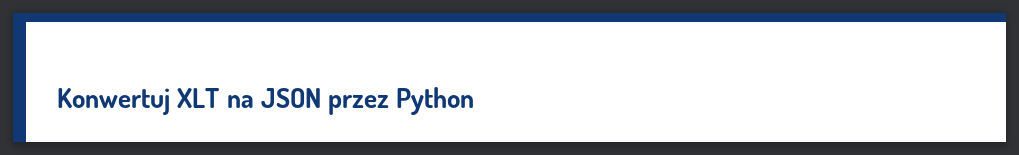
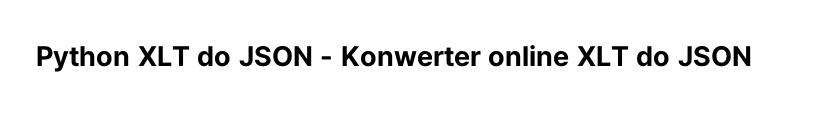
[57,87,475,115] Konwertuj XLT na JSON przez Python -> [36,45,753,72] Python XLT do JSON - Konwerter online XLT do JSON

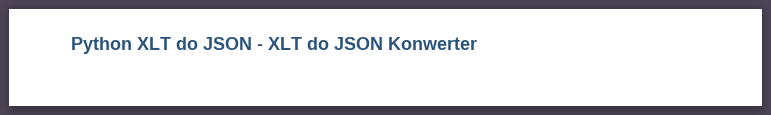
[340,45,753,67] Konwerter online XLT do JSON -> [268,37,477,50] XLT do JSON Konwerter

